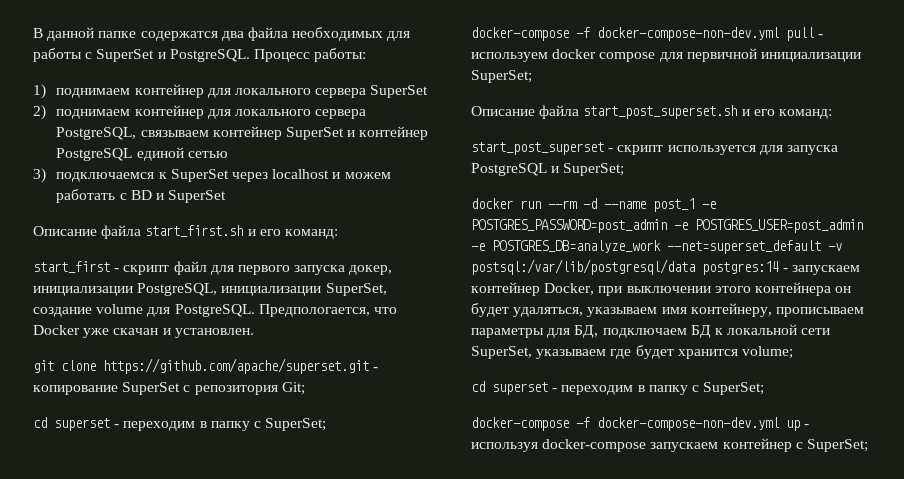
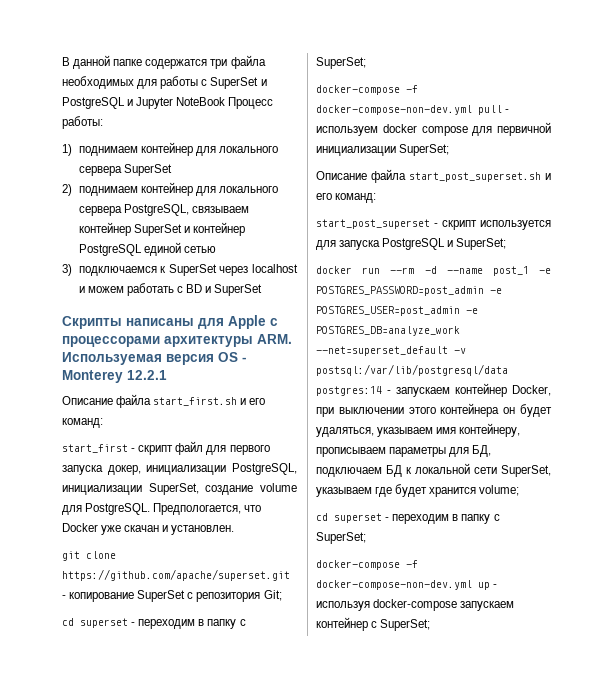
[221,31,244,41] два -> [210,59,228,69] три
[169,49,250,62] PostgreSQL. -> [62,97,226,109] PostgreSQL и Jupyter NoteBook
(227, 196) none -> [62,315,278,329] [62,334,292,347] [62,352,247,365] [62,370,167,383] // Скрипты написаны для Apple с процессорами архитектуры ARM. Используемая версия OS - Monterey 12.2.1

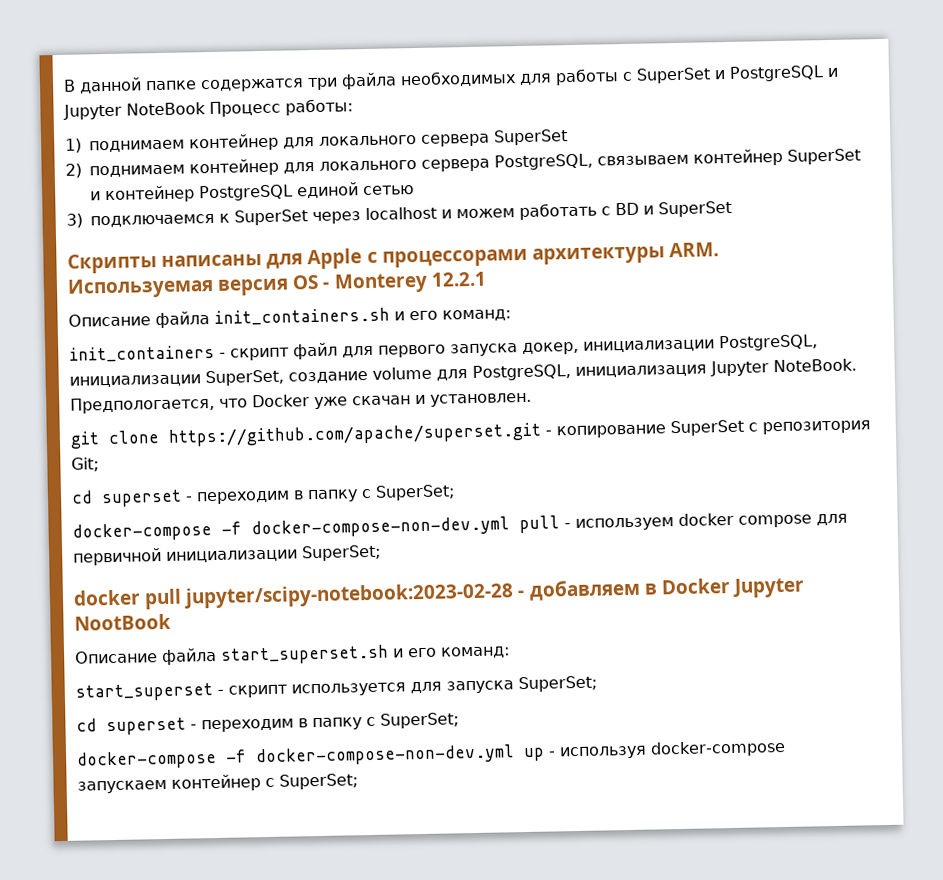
[153,397,266,406] [62,418,103,428] [62,444,128,453] start_first.sh и его команд: // start_first -> [214,307,511,326] [69,344,215,363] init_containers.sh и его команд: // init_containers
[85,503,151,515] PostgreSQL. -> [472,358,857,381] PostgreSQL, инициализация Jupyter NoteBook.
[316,169,551,183] [316,193,377,203] [316,219,430,229] // Описание файла start_post_superset.sh и его команд: // start_post_superset -> [73,577,805,610] [74,613,171,631] [75,644,510,666] [75,683,213,702] // docker pull jupyter/scipy-notebook:2023-02-28 - добавляем в Docker Jupyter NootBook // Описание файла start_superset.sh и его команд: // start_superset
[382,238,507,250] [316,266,551,276] [316,286,502,296] [316,306,478,316] [316,326,460,336] [316,346,466,356] [316,364,508,376] [316,383,551,397] [316,403,552,417] [316,423,521,437] [316,445,492,457] [316,463,551,477] [316,484,520,497] PostgreSQL и SuperSet; // docker run --rm -d --name post_1 -e POSTGRES_PASSWORD=post_admin -e POSTGRES_USER=post_admin -e POSTGRES_DB=analyze_work --net=superset_default -v postsql:/var/lib/postgresql/data postgres:14 - запускаем контейнер Docker, при выключении этого контейнера он будет удаляться, указываем имя контейнеру, прописываем параметры для БД, подключаем БД к локальной сети SuperSet, указываем где будет хранится volume; -> [518,675,597,693] SuperSet;

